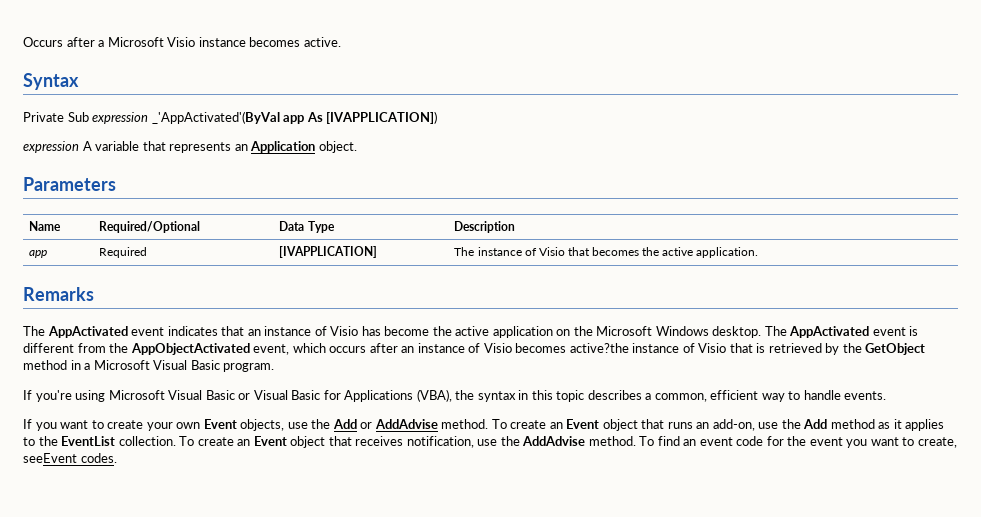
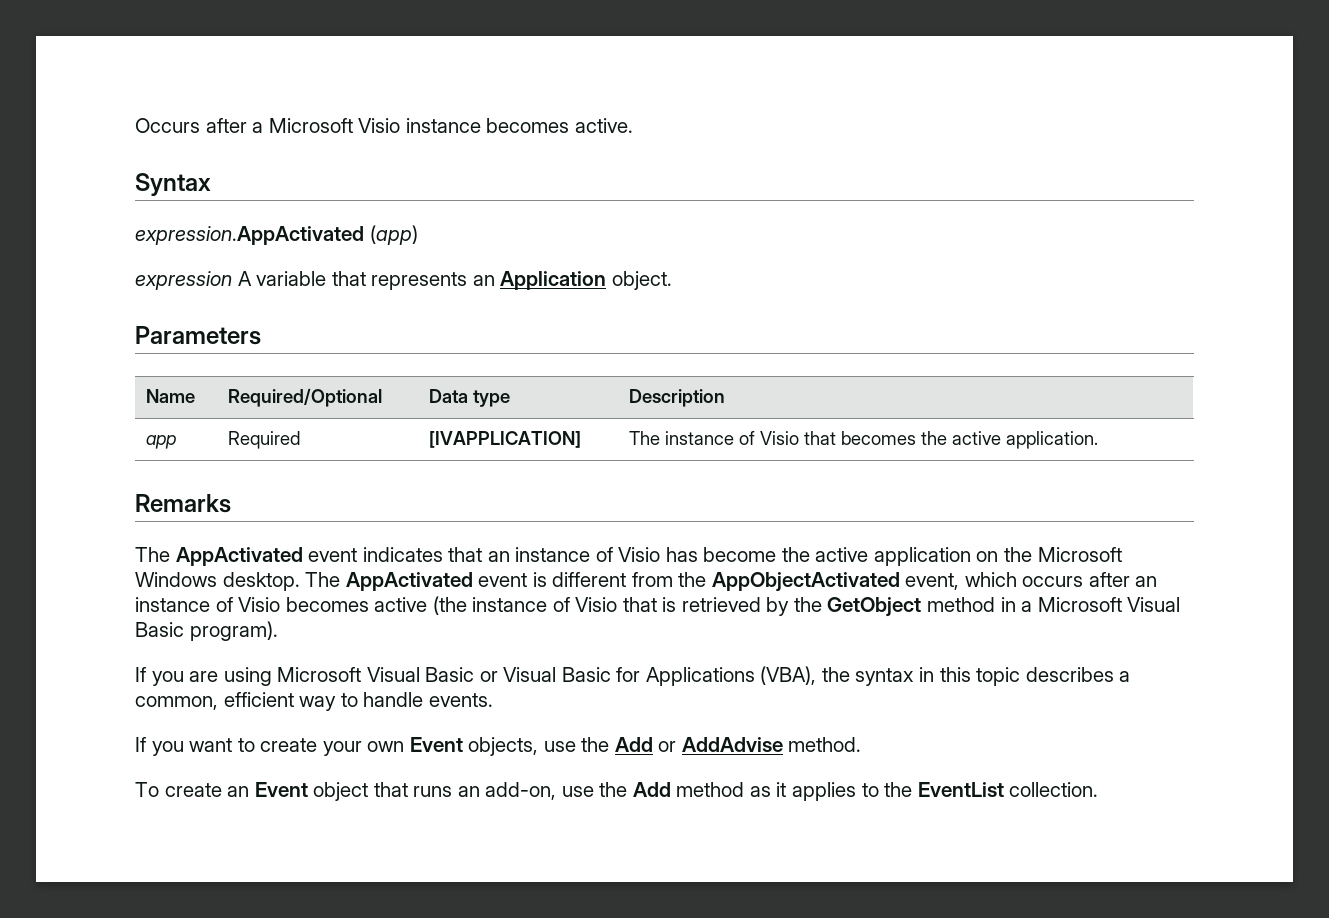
[23,111,438,124] Private Sub expression _'AppActivated'(ByVal app As [IVAPPLICATION]) -> [135,225,418,245] expression.AppActivated (app)
[307,221,335,233] Type -> [472,390,510,407] type
[569,343,629,353] active?the -> [374,596,467,615] active (the
[223,363,275,372] [23,390,72,402] program. // If you're -> [189,621,278,641] [135,667,219,686] program). // If you are
(489, 424) none -> (862, 744) //
[179,436,957,448] [23,453,117,463] To create an Event object that receives notification, use the AddAdvise method. To find an event code for the event you want to create, seeEvent codes. -> (1099, 789) none

